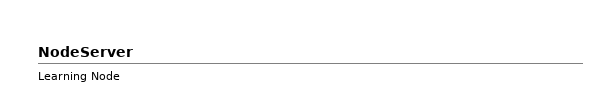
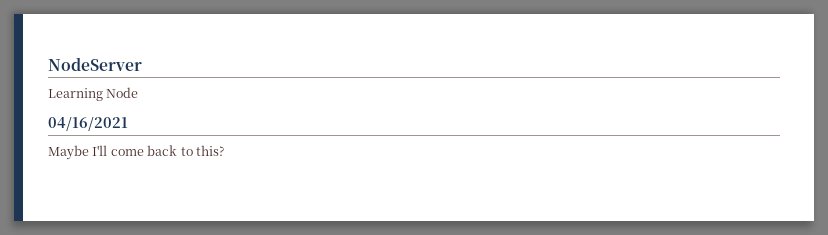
(120, 75) none -> [48,116,128,131] [48,145,224,160] // 04/16/2021 // Maybe I'll come back to this?

